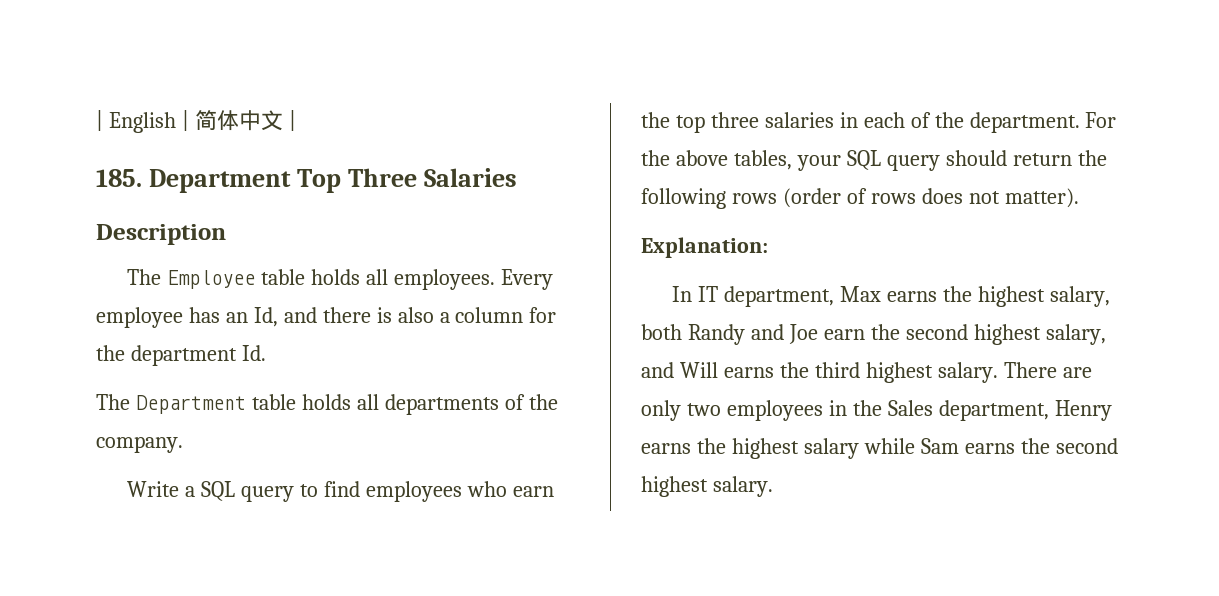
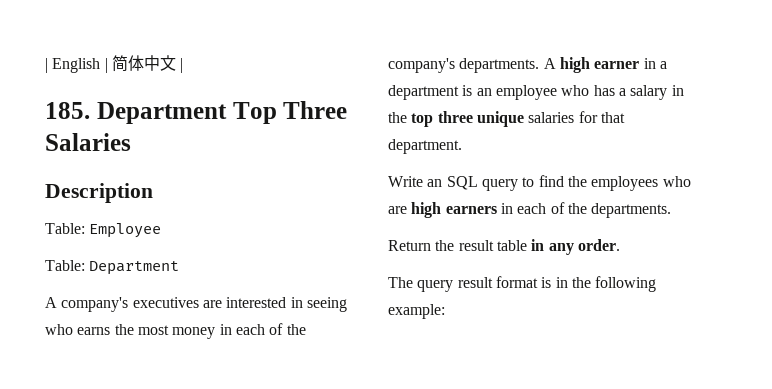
[127,269,162,285] The -> [45,223,85,234] Table:
[261,269,553,290] [96,307,557,328] [96,345,266,366] [96,394,558,415] [96,436,183,453] table holds all employees. Every employee has an Id, and there is also a column for the department Id. // The Department table holds all departments of the company. -> [45,260,180,275] [45,297,347,312] [45,323,306,339] [388,57,667,73] [388,85,684,100] [388,111,625,127] [388,139,462,154] // Table: Department // A company's executives are interested in seeing who earns the most money in each of the company's departments. A high earner in a department is an employee who has a salary in the top three unique salaries for that department.
[185,486,196,497] a -> [427,179,443,187] an
(361, 489) none -> [567,176,587,187] the
[512,486,554,497] [641,112,1117,133] [641,150,1107,171] [641,188,1079,209] [641,237,768,258] [672,286,1110,307] [641,324,1106,345] [641,362,1092,383] [641,400,1112,421] [641,438,1118,459] [641,476,773,497] earn the top three salaries in each of the department. For the above tables, your SQL query should return the following rows (order of rows does not matter). // Explanation: // In IT department, Max earns the highest salary, both Randy and Joe earn the second highest salary, and Will earns the third highest salary. There are only two employees in the Sales department, Henry earns the highest salary while Sam earns the second highest salary. -> [388,202,672,218] [388,239,620,255] [388,276,657,292] [388,304,445,319] are high earners in each of the departments. // Return the result table in any order. // The query result format is in the following example:

